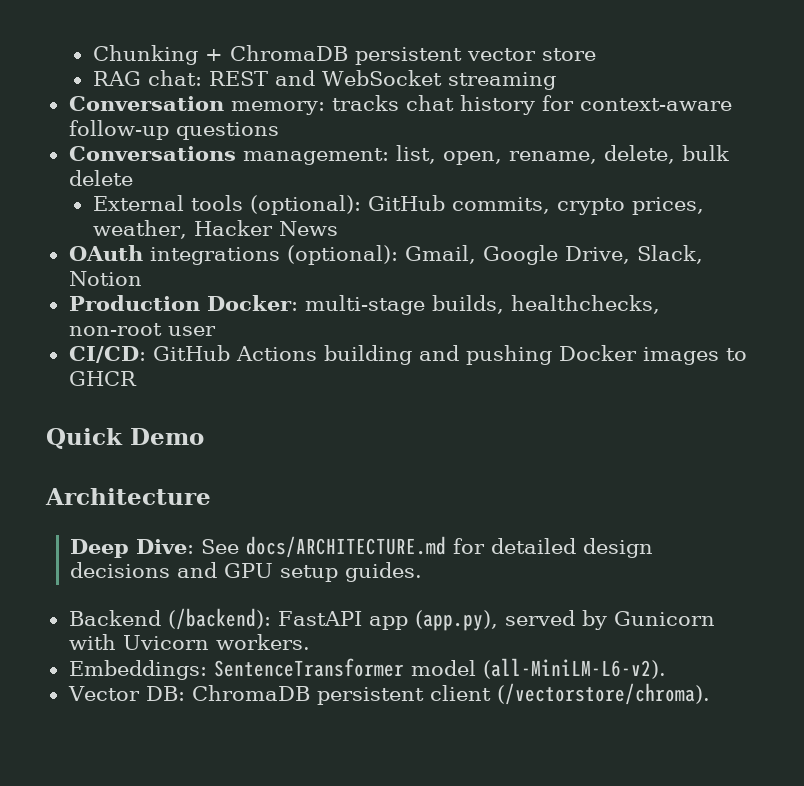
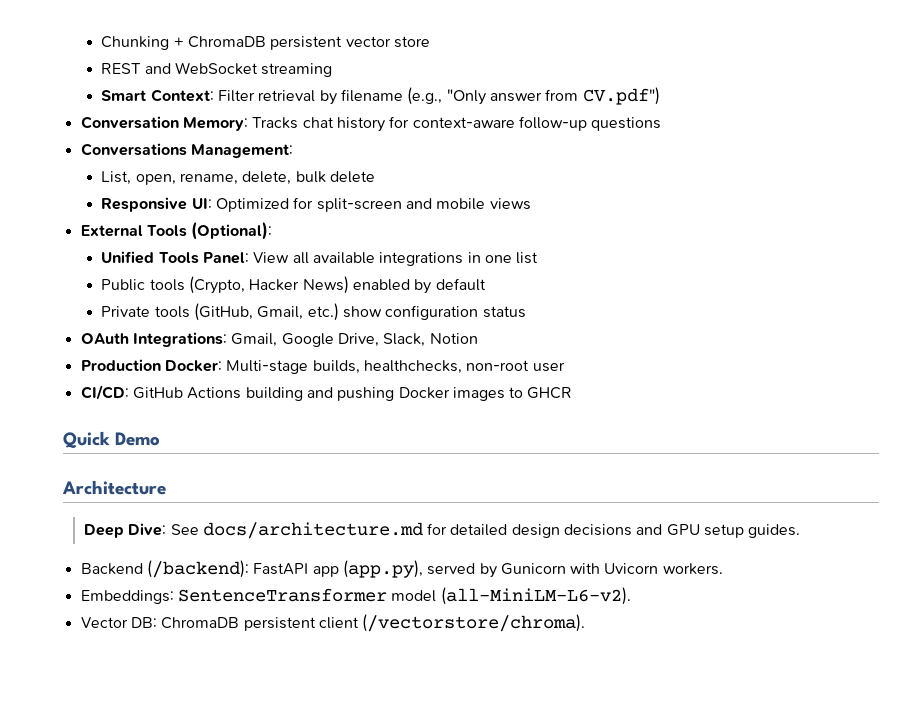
[92,70,202,86] RAG chat: -> (431, 42) none
(556, 81) none -> [101,87,660,105] // Smart Context: Filter retrieval by filename (e.g., "Only answer from CV.pdf")
[230,95,399,115] memory: tracks -> [182,117,299,131] Memory: Tracks
[242,145,436,165] management: list, -> [190,144,293,158] [101,171,132,185] Management: // List,
[92,195,704,215] [92,220,338,239] External tools (optional): GitHub commits, crypto prices, weather, Hacker News -> [101,197,531,212] [80,222,273,240] [101,251,539,266] [101,276,486,294] [101,303,526,321] Responsive UI: Optimized for split-screen and mobile views // External Tools (Optional): // Unified Tools Panel: View all available integrations in one list // Public tools (Crypto, Hacker News) enabled by default // Private tools (GitHub, Gmail, etc.) show configuration status
[149,245,398,265] integrations (optional): -> [132,332,227,347] Integrations:
[304,295,425,315] multi-stage -> [226,360,309,374] Multi-stage
[245,536,446,558] docs/ARCHITECTURE.md -> [202,522,423,539] docs/architecture.md

